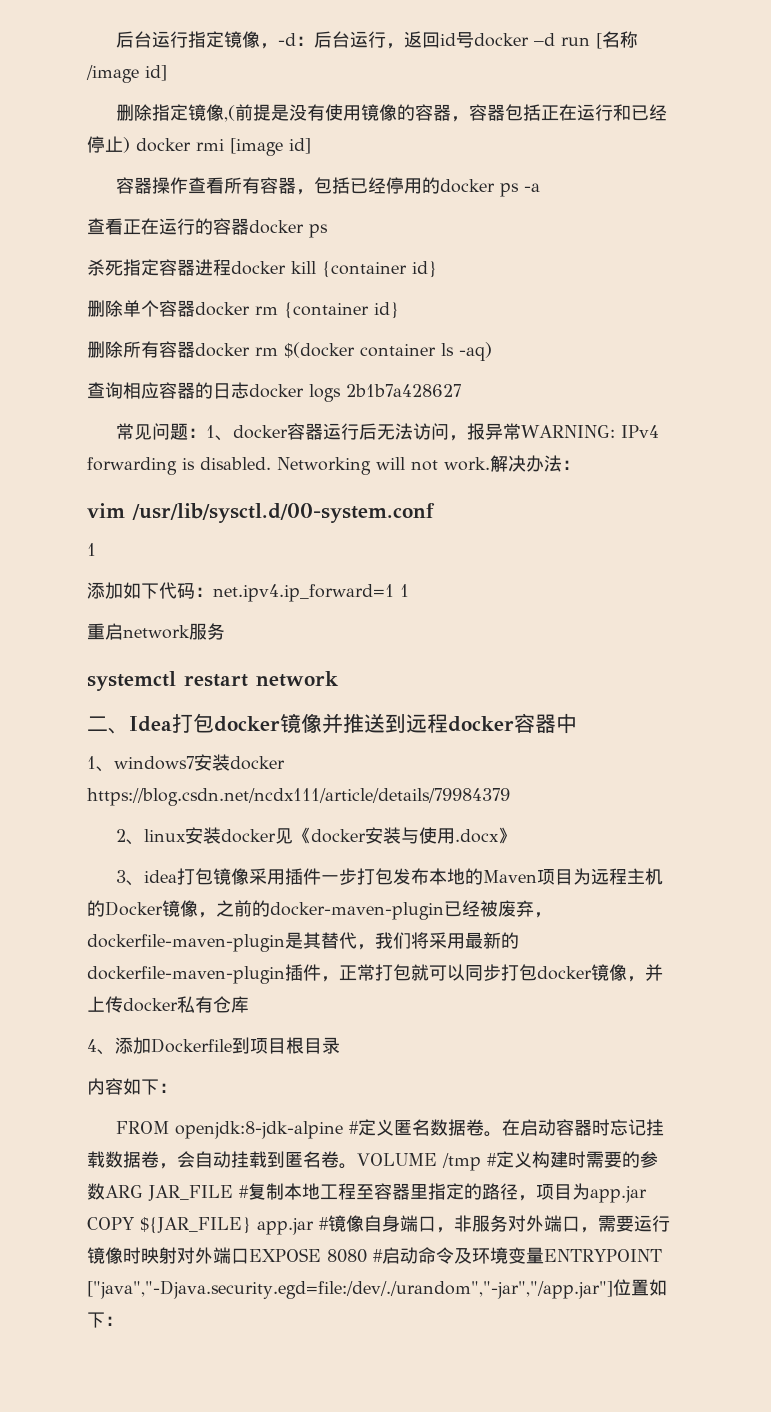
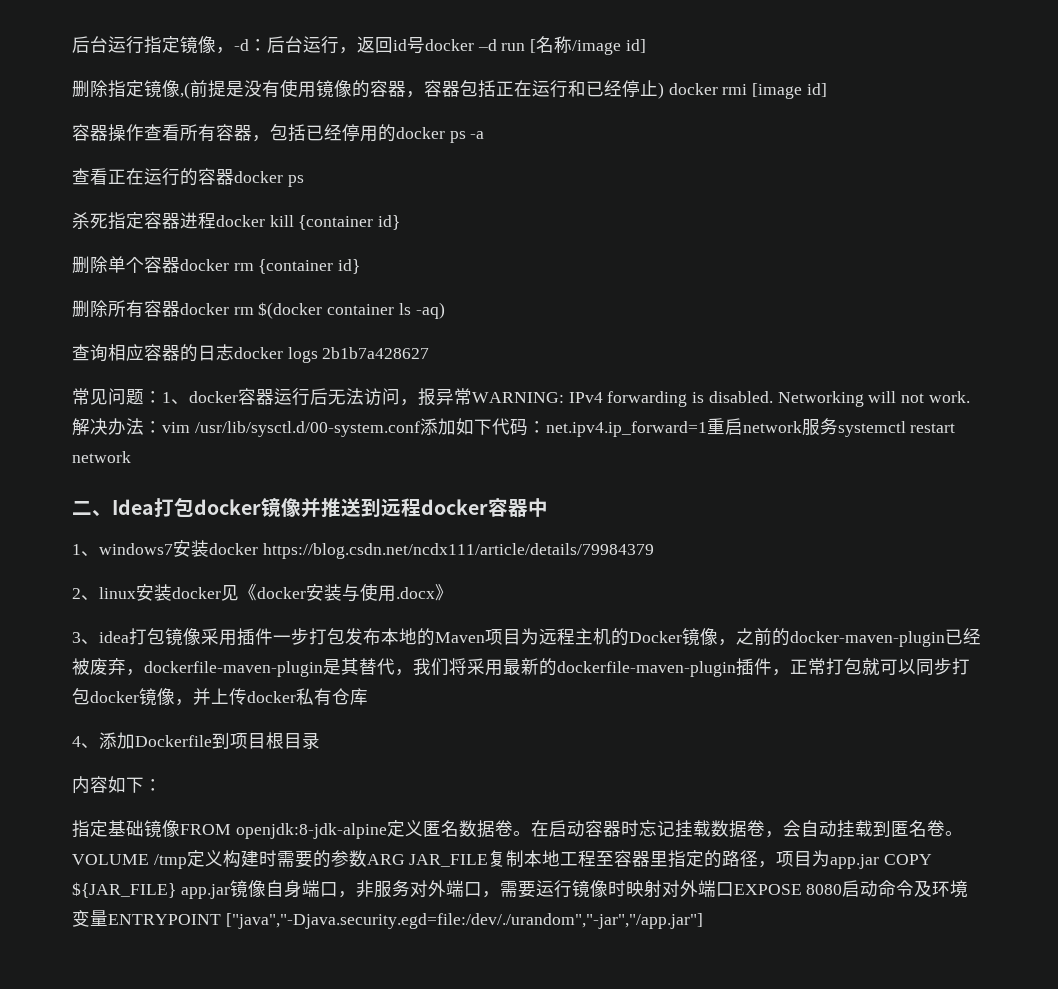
(580, 465) // -> (162, 427) none
[87,543,96,556] // 1 // -> (420, 429) none
[400,584,409,597] 1 // -> (707, 429) none
(225, 631) // -> (838, 426) none
(177, 1088) none -> [72,820,180,838] 指定基础镜像
[348,1121,359,1134] # -> (387, 831) none
[486,1153,497,1166] # -> (187, 861) none
[239,1185,249,1198] # -> (489, 860) none
[319,1217,329,1230] # -> (230, 891) none
[373,1249,383,1262] # -> (843, 889) none
[612,1279,667,1296] [87,1312,123,1328] 位置如下： -> (703, 921) none

